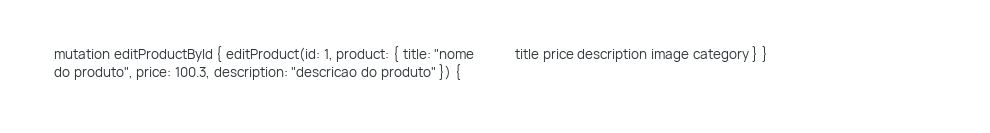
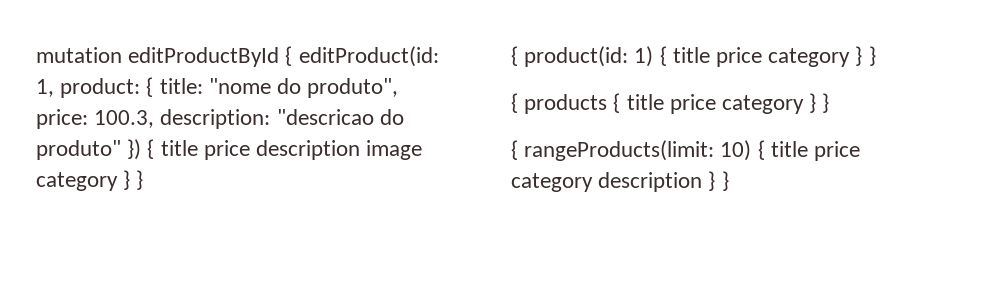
(768, 54) none -> [511,46,876,67] [511,93,830,114] [511,140,861,161] [511,171,729,192] // { product(id: 1) { title price category } } // { products { title price category } } // { rangeProducts(limit: 10) { title price category description } }

